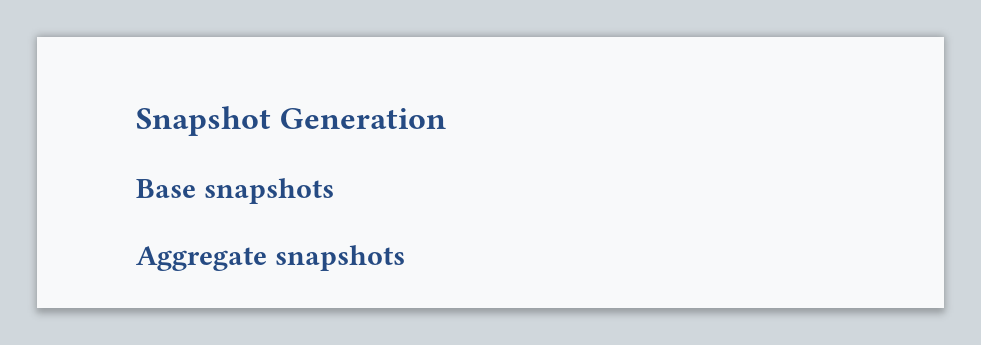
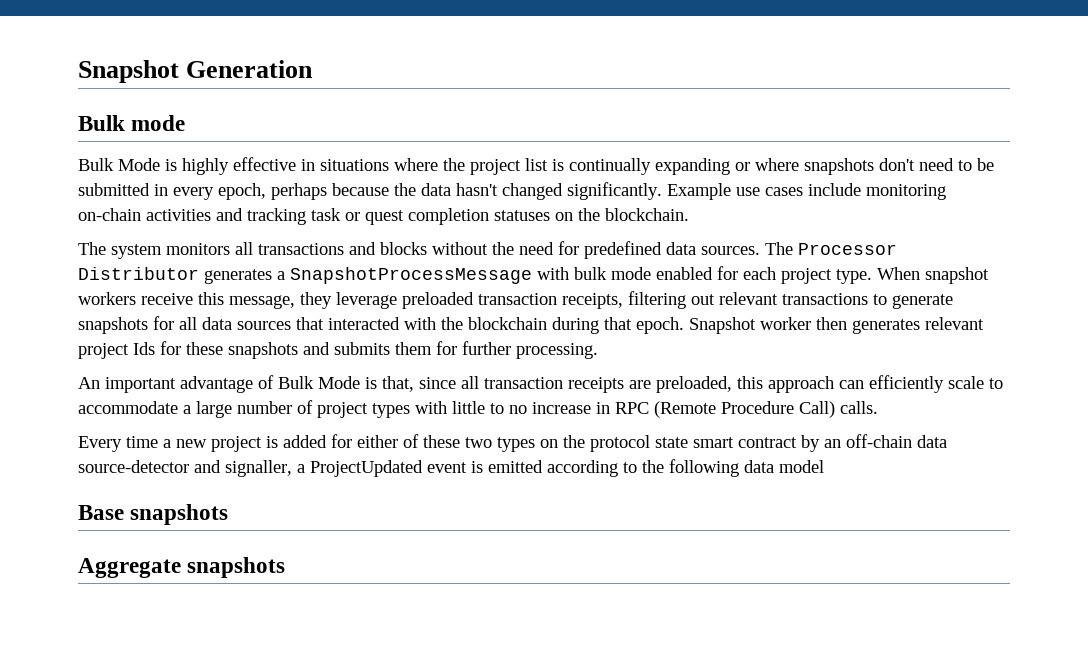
(446, 118) none -> [78,115,186,131] [78,157,994,175] [78,182,946,200] [78,208,689,225] [78,241,897,259] [78,266,989,284] [78,291,953,309] [78,316,984,334] [78,341,598,359] [78,375,1003,393] [78,400,878,418] [78,434,947,452] [78,459,824,477] // Bulk mode // Bulk Mode is highly effective in situations where the project list is continually expanding or where snapshots don't need to be submitted in every epoch, perhaps because the data hasn't changed significantly. Example use cases include monitoring on-chain activities and tracking task or quest completion statuses on the blockchain. // The system monitors all transactions and blocks without the need for predefined data sources. The Processor Distributor generates a SnapshotProcessMessage with bulk mode enabled for each project type. When snapshot workers receive this message, they leverage preloaded transaction receipts, filtering out relevant transactions to generate snapshots for all data sources that interacted with the blockchain during that epoch. Snapshot worker then generates relevant project Ids for these snapshots and submits them for further processing. // An important advantage of Bulk Mode is that, since all transaction receipts are preloaded, this approach can efficiently scale to accommodate a large number of project types with little to no increase in RPC (Remote Procedure Call) calls. // Every time a new project is added for either of these two types on the protocol state smart contract by an off-chain data source-detector and signaller, a ProjectUpdated event is emitted according to the following data model

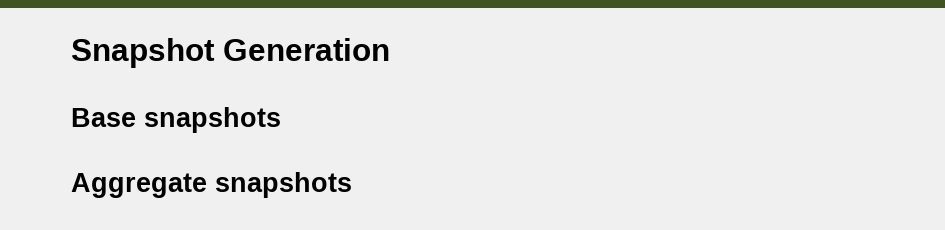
[78,115,186,131] [78,157,994,175] [78,182,946,200] [78,208,689,225] [78,241,897,259] [78,266,989,284] [78,291,953,309] [78,316,984,334] [78,341,598,359] [78,375,1003,393] [78,400,878,418] [78,434,947,452] [78,459,824,477] // Bulk mode // Bulk Mode is highly effective in situations where the project list is continually expanding or where snapshots don't need to be submitted in every epoch, perhaps because the data hasn't changed significantly. Example use cases include monitoring on-chain activities and tracking task or quest completion statuses on the blockchain. // The system monitors all transactions and blocks without the need for predefined data sources. The Processor Distributor generates a SnapshotProcessMessage with bulk mode enabled for each project type. When snapshot workers receive this message, they leverage preloaded transaction receipts, filtering out relevant transactions to generate snapshots for all data sources that interacted with the blockchain during that epoch. Snapshot worker then generates relevant project Ids for these snapshots and submits them for further processing. // An important advantage of Bulk Mode is that, since all transaction receipts are preloaded, this approach can efficiently scale to accommodate a large number of project types with little to no increase in RPC (Remote Procedure Call) calls. // Every time a new project is added for either of these two types on the protocol state smart contract by an off-chain data source-detector and signaller, a ProjectUpdated event is emitted according to the following data model -> (390, 49) none

